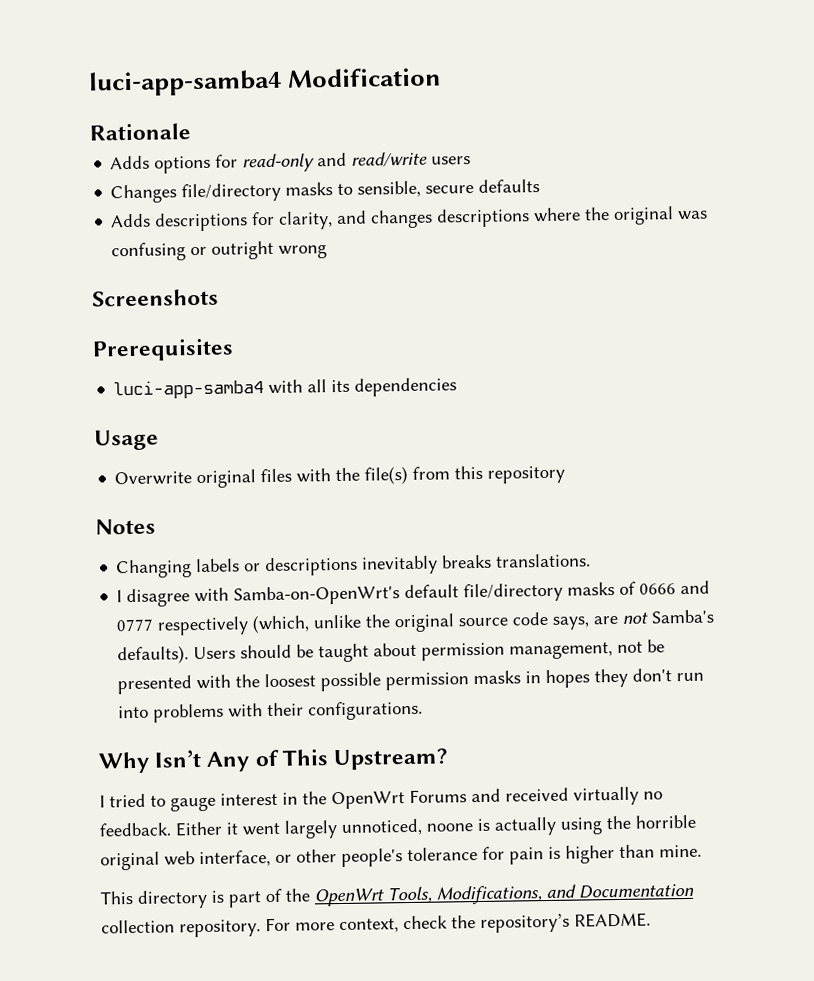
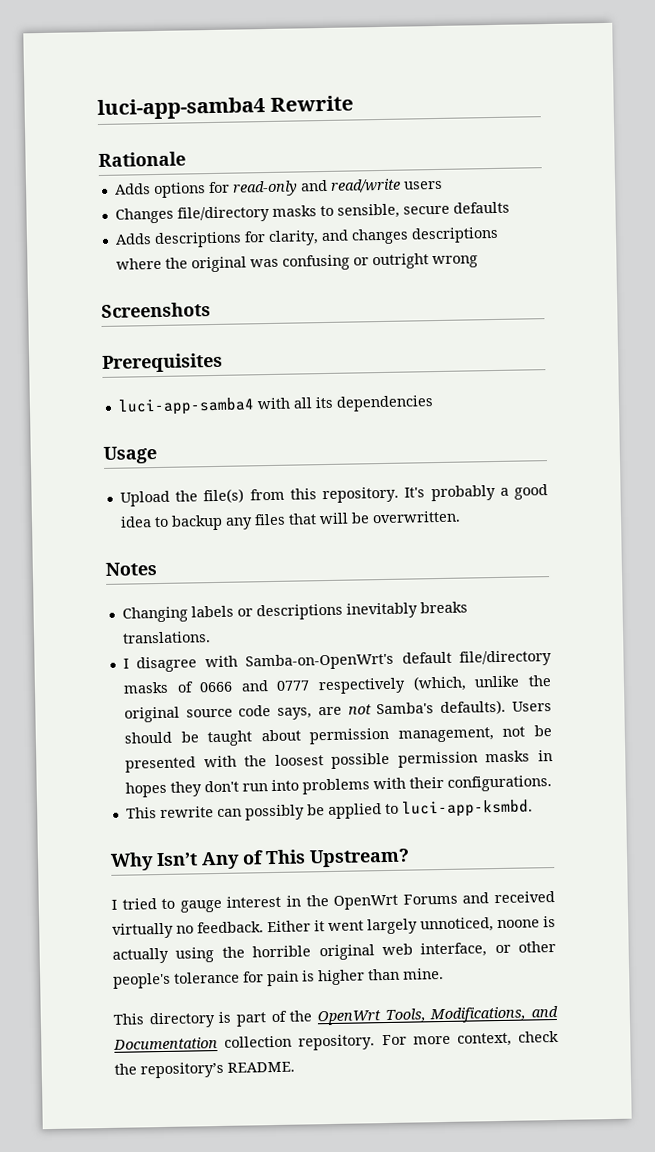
[88,67,443,97] luci-app-samba4 Modification -> [97,95,354,121] luci-app-samba4 Rewrite
[114,465,566,489] Overwrite original files with the file(s) from this repository -> [119,484,548,507] [119,510,461,531] Upload the file(s) from this repository. It's probably a good idea to backup any files that will be overwritten.
(424, 710) none -> [125,799,533,821] // This rewrite can possibly be applied to luci-app-ksmbd.

